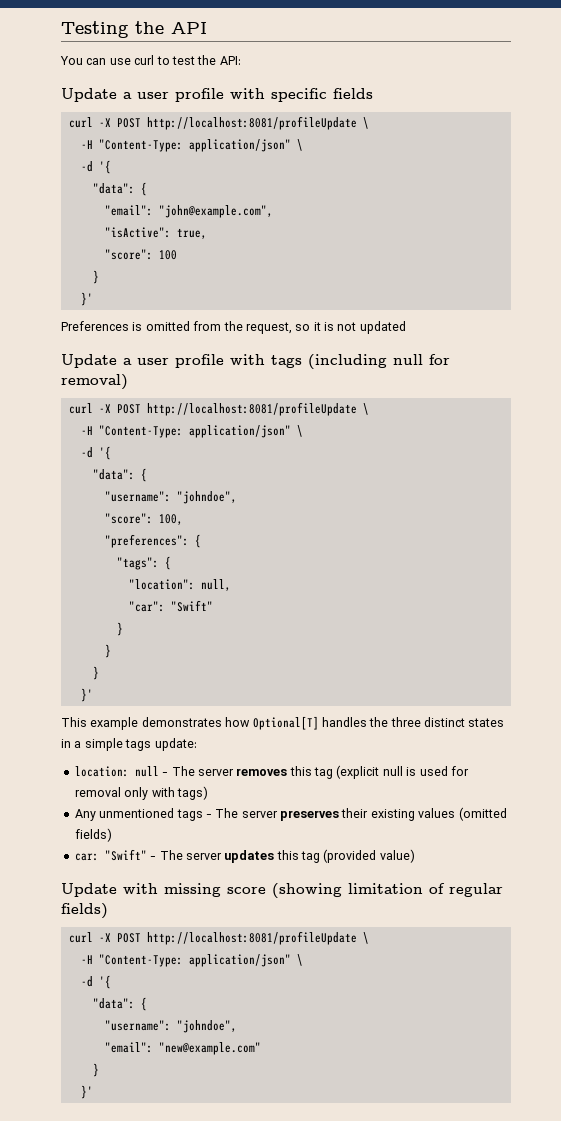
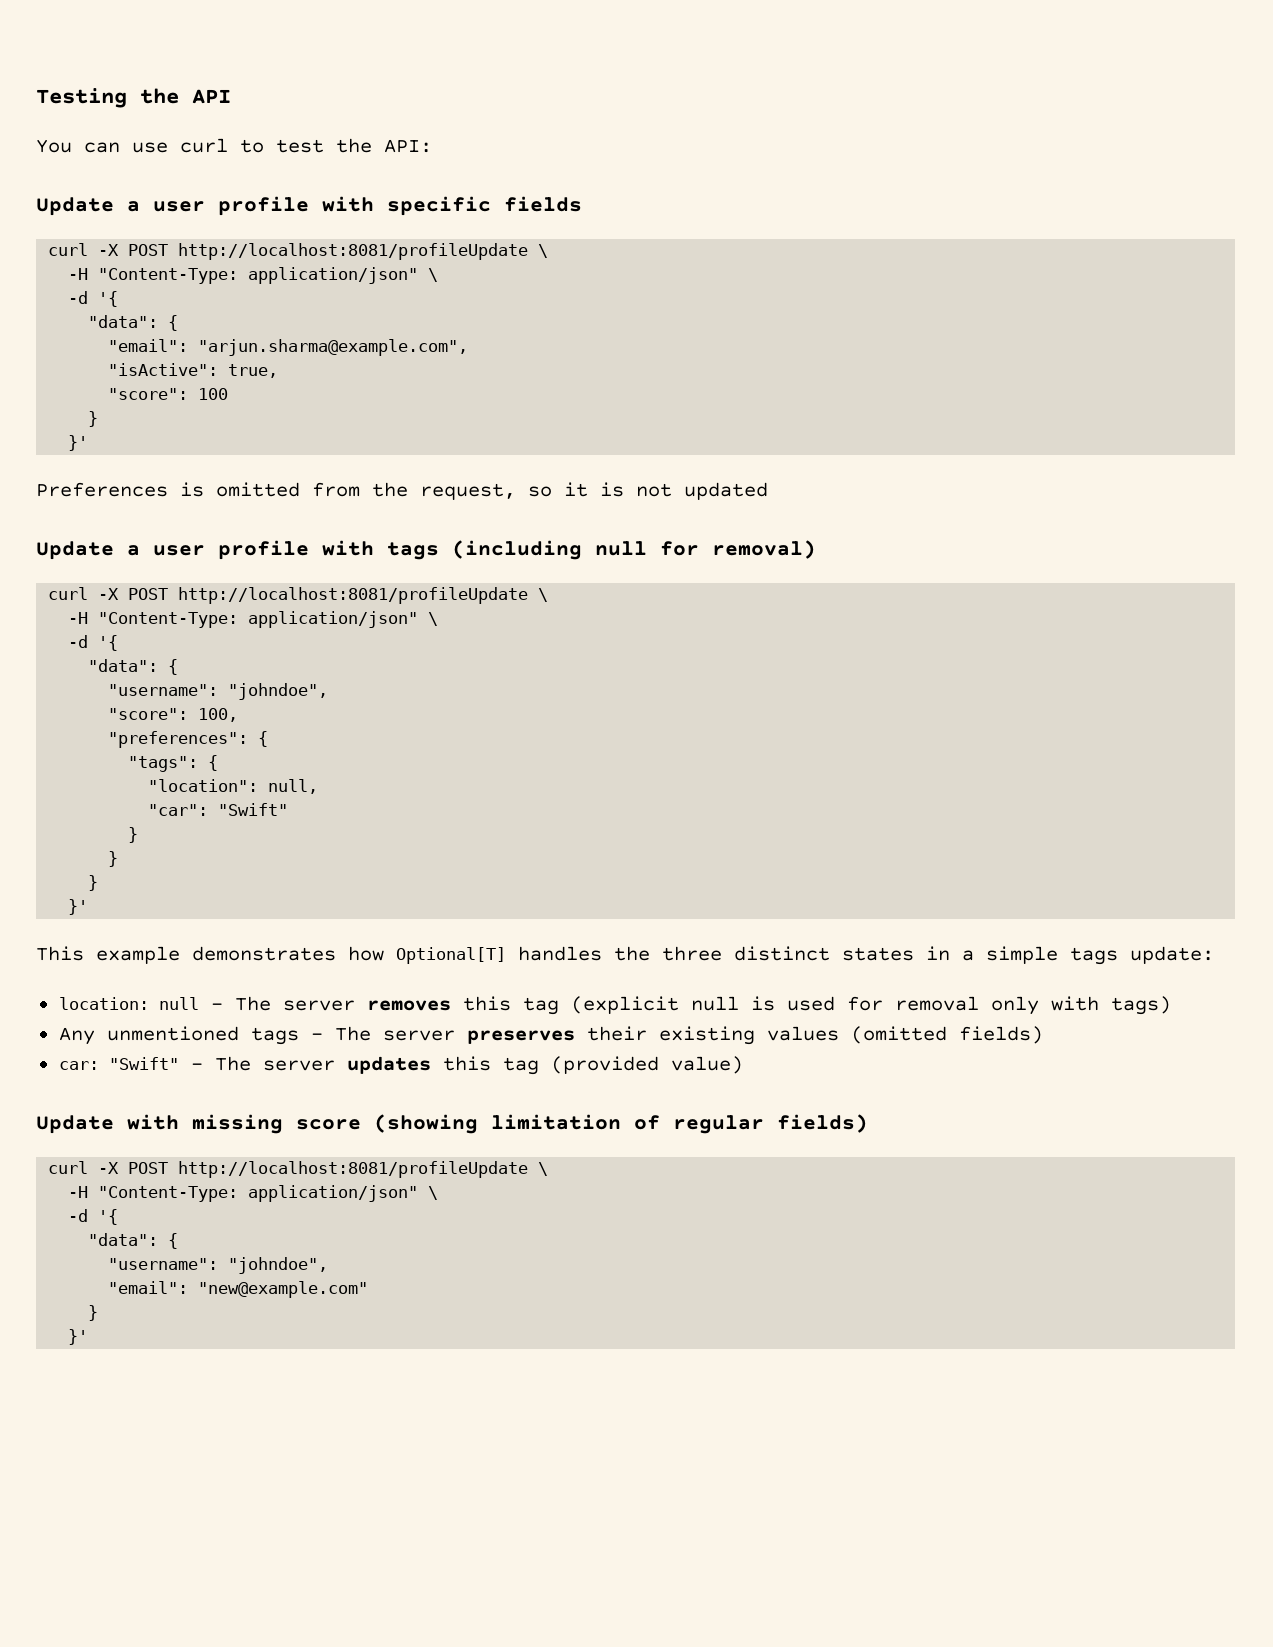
[158,205,273,218] "john@example.com", -> [198,339,469,356] "arjun.sharma@example.com",

